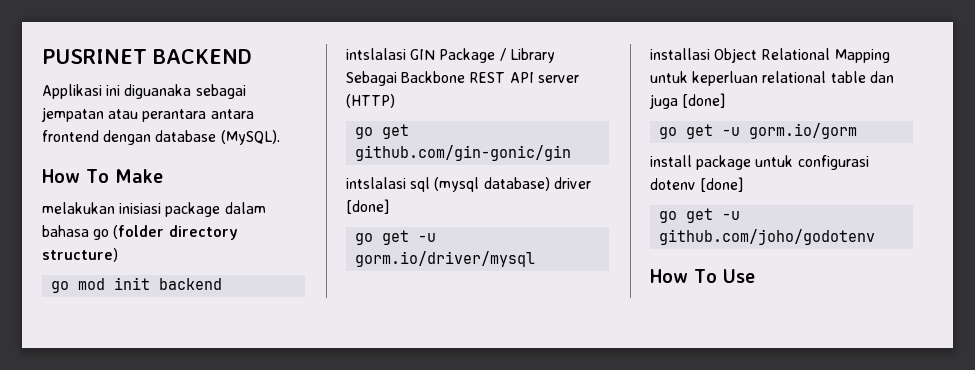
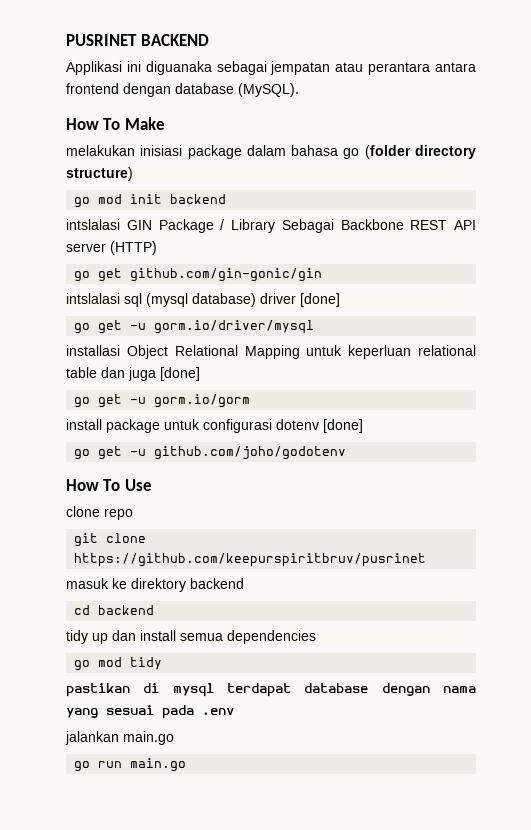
(755, 276) none -> [66,506,133,520] [74,533,147,547] [74,553,427,567] [66,578,244,592] [74,605,155,615] [66,630,316,644] [74,657,163,671] [66,683,476,697] [66,705,234,719] [65,731,174,745] [74,758,187,772] // clone repo // git clone https://github.com/keepurspiritbruv/pusrinet // masuk ke direktory backend // cd backend // tidy up dan install semua dependencies // go mod tidy // pastikan di mysql terdapat database dengan nama yang sesuai pada .env // jalankan main.go // go run main.go

